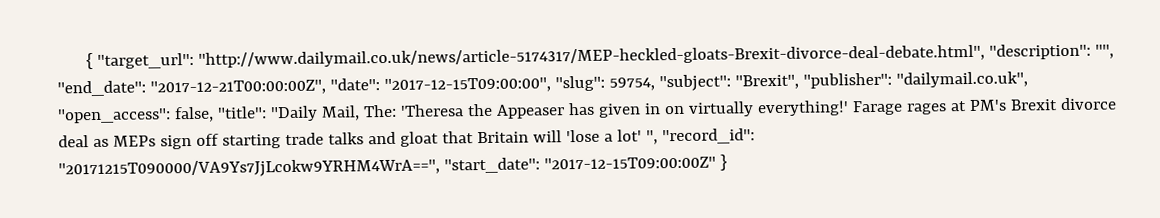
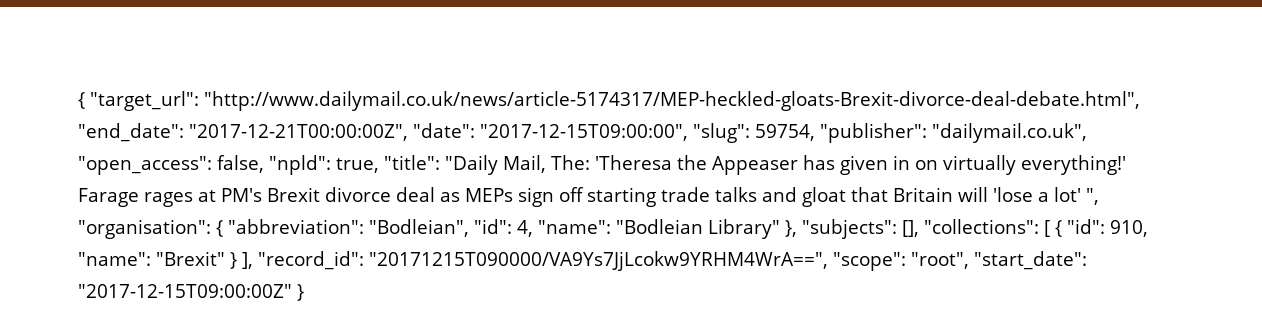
[989,43,1115,60] "description": "", -> (1140, 101) none
[658,74,799,92] "subject": "Brexit", -> (815, 132) none
(214, 114) none -> [268,155,379,175] "npld": true,
[661,128,755,145] [58,158,440,179] "record_id": "20171215T090000/VA9Ys7JjLcokw9YRHM4WrA==", -> [78,219,1148,239] [78,251,969,271] "organisation": { "abbreviation": "Bodleian", "id": 4, "name": "Bodleian Library" }, "subjects": [], "collections": [ { "id": 910, "name": "Brexit" } ], "record_id": "20171215T090000/VA9Ys7JjLcokw9YRHM4WrA==", "scope": "root",

